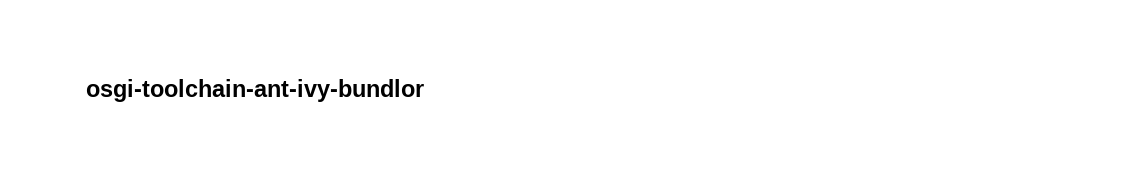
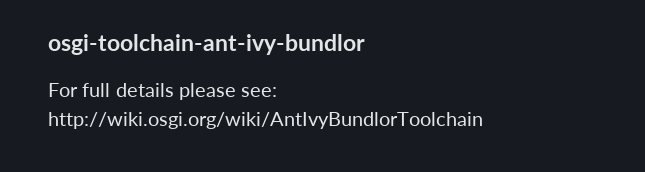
(424, 90) none -> [48,83,278,100] [48,112,483,129] // For full details please see: http://wiki.osgi.org/wiki/AntIvyBundlorToolchain

